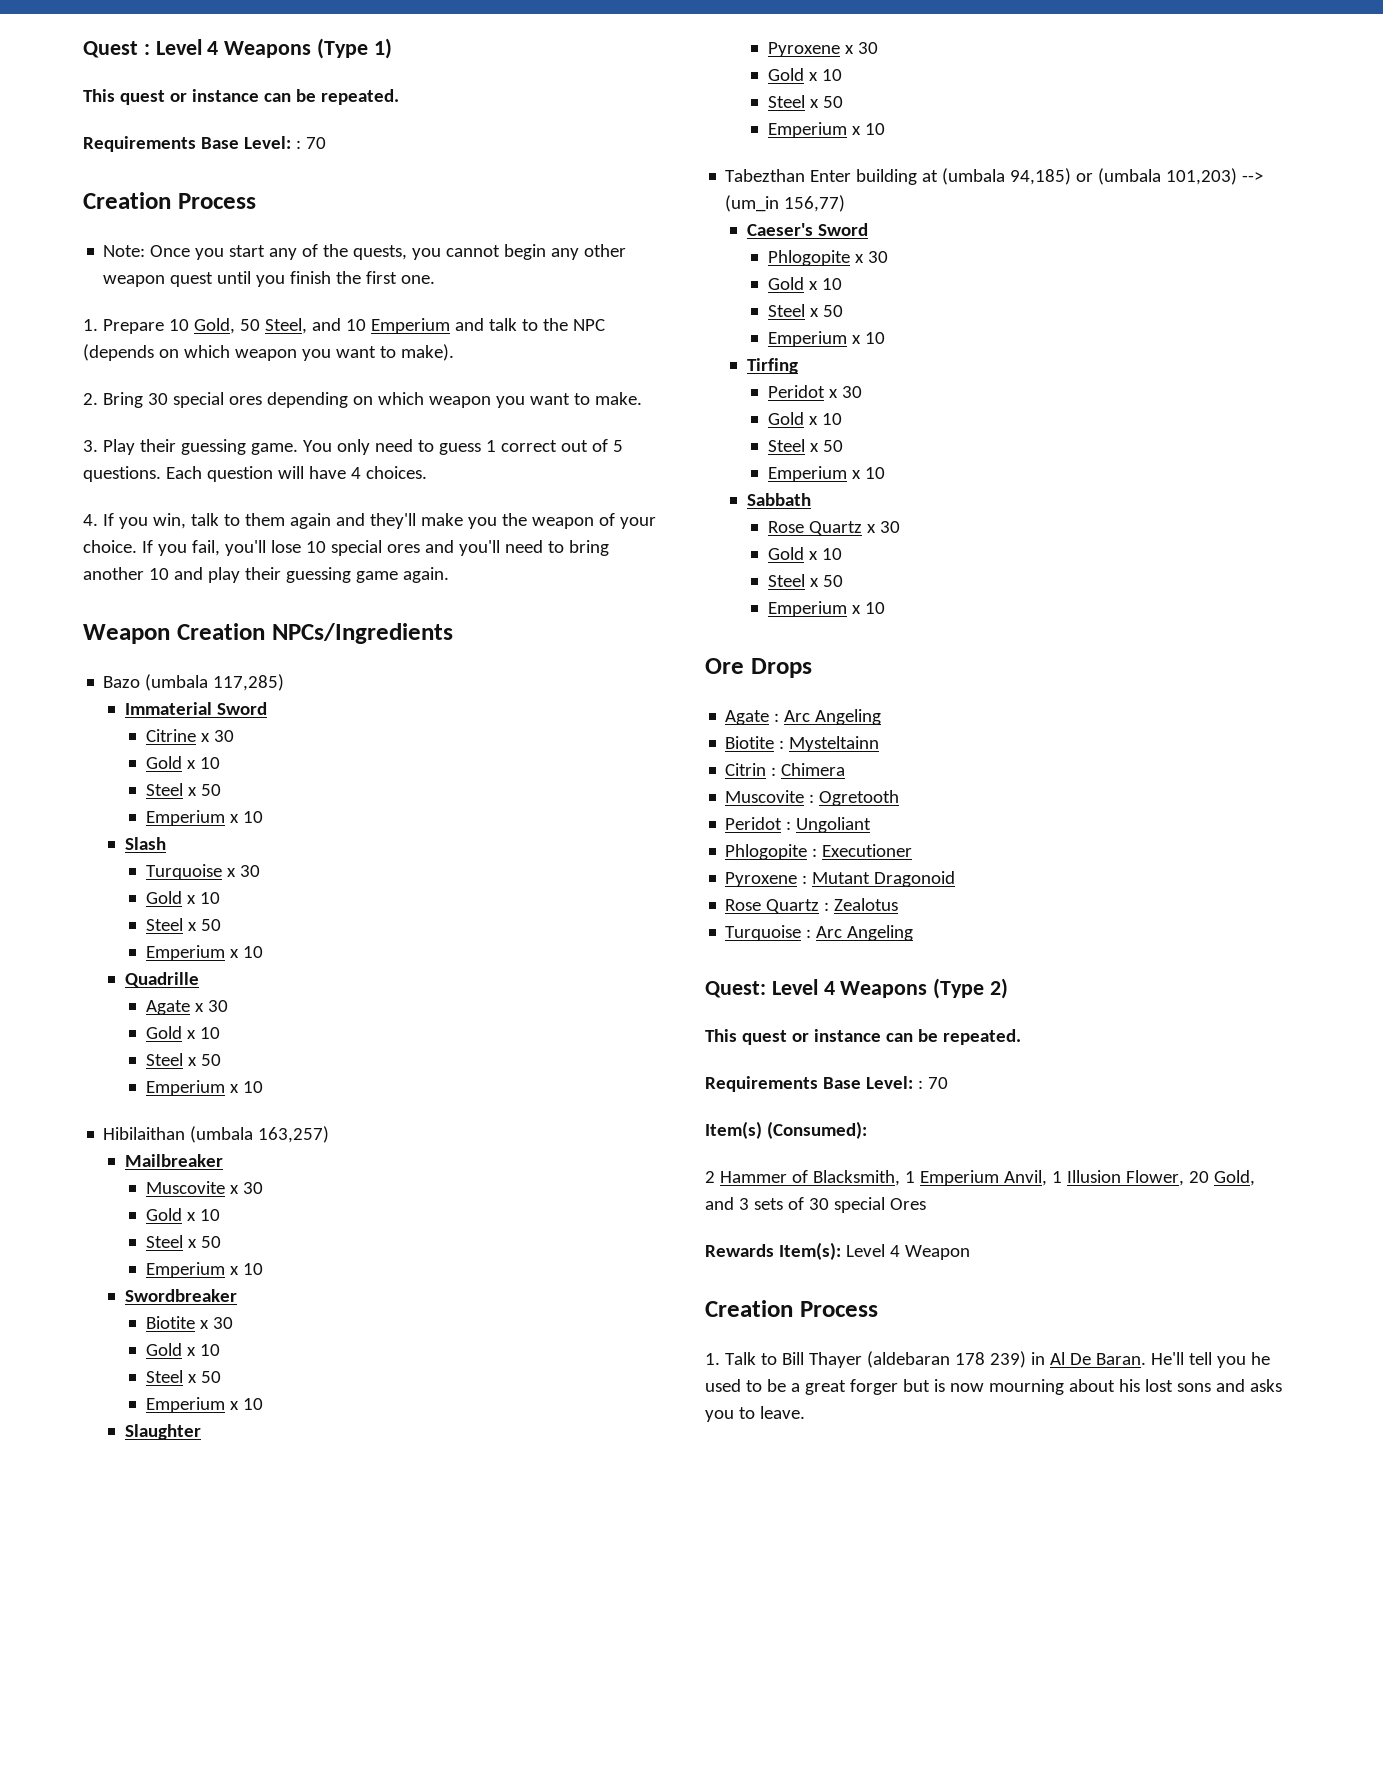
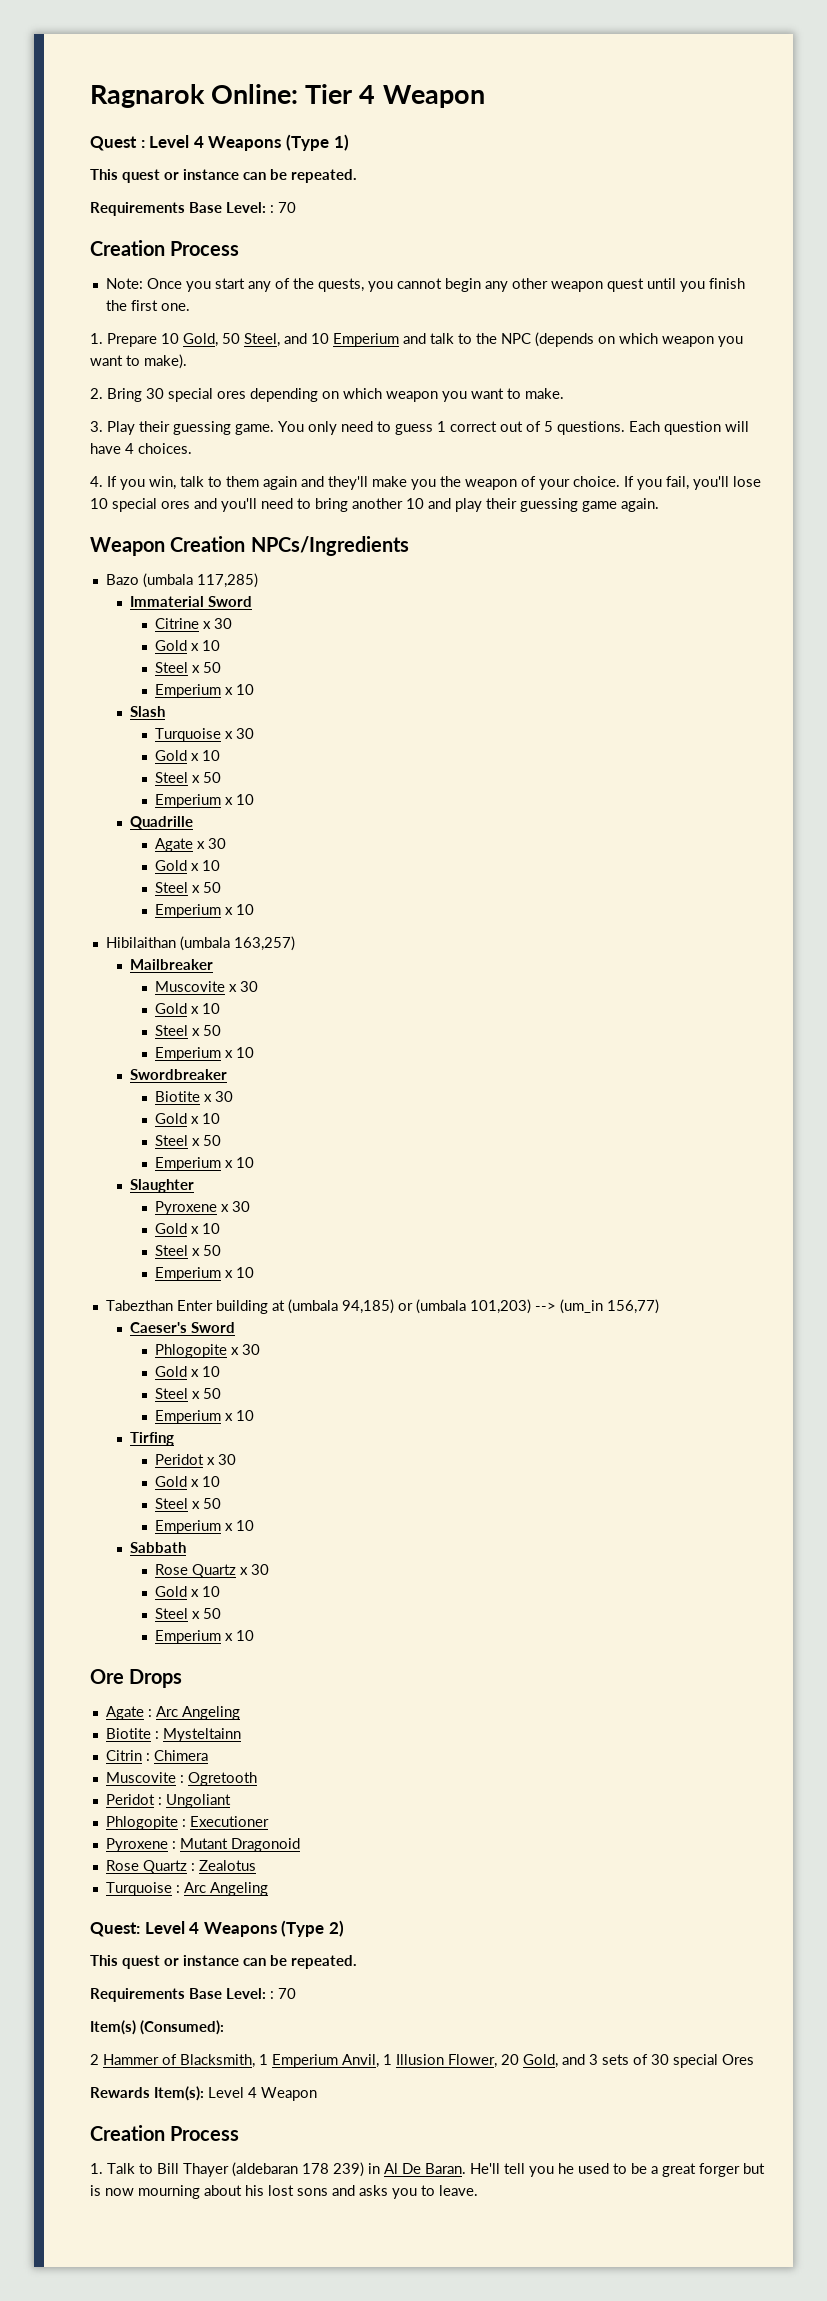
(83, 49) none -> [90,84,485,108] Ragnarok Online: Tier 4 Weapon //

